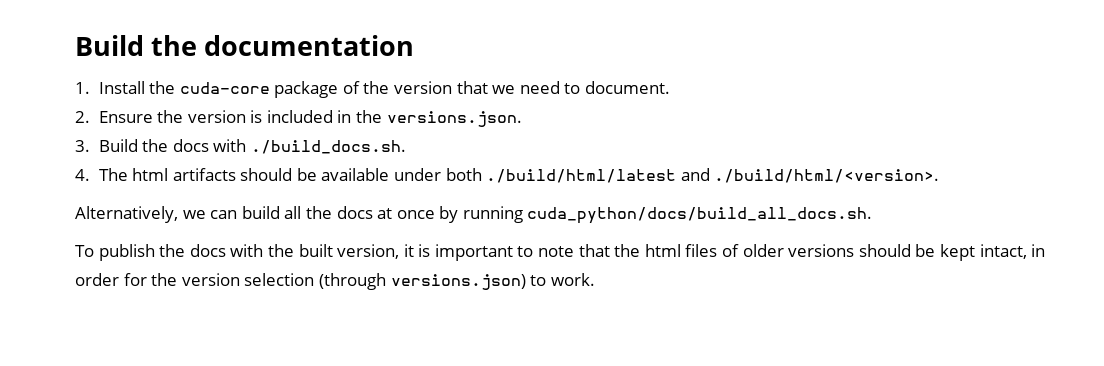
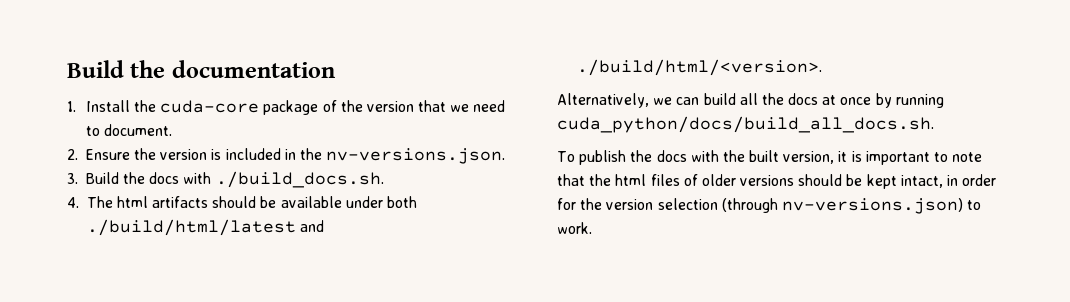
[386,111,522,127] versions.json. -> [326,148,506,164] nv-versions.json.
[390,274,526,290] versions.json) -> [781,198,963,214] nv-versions.json)

